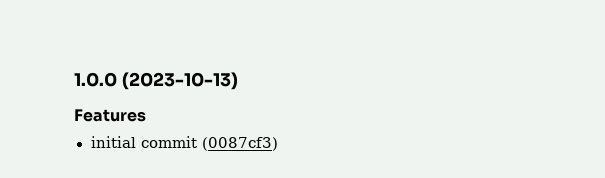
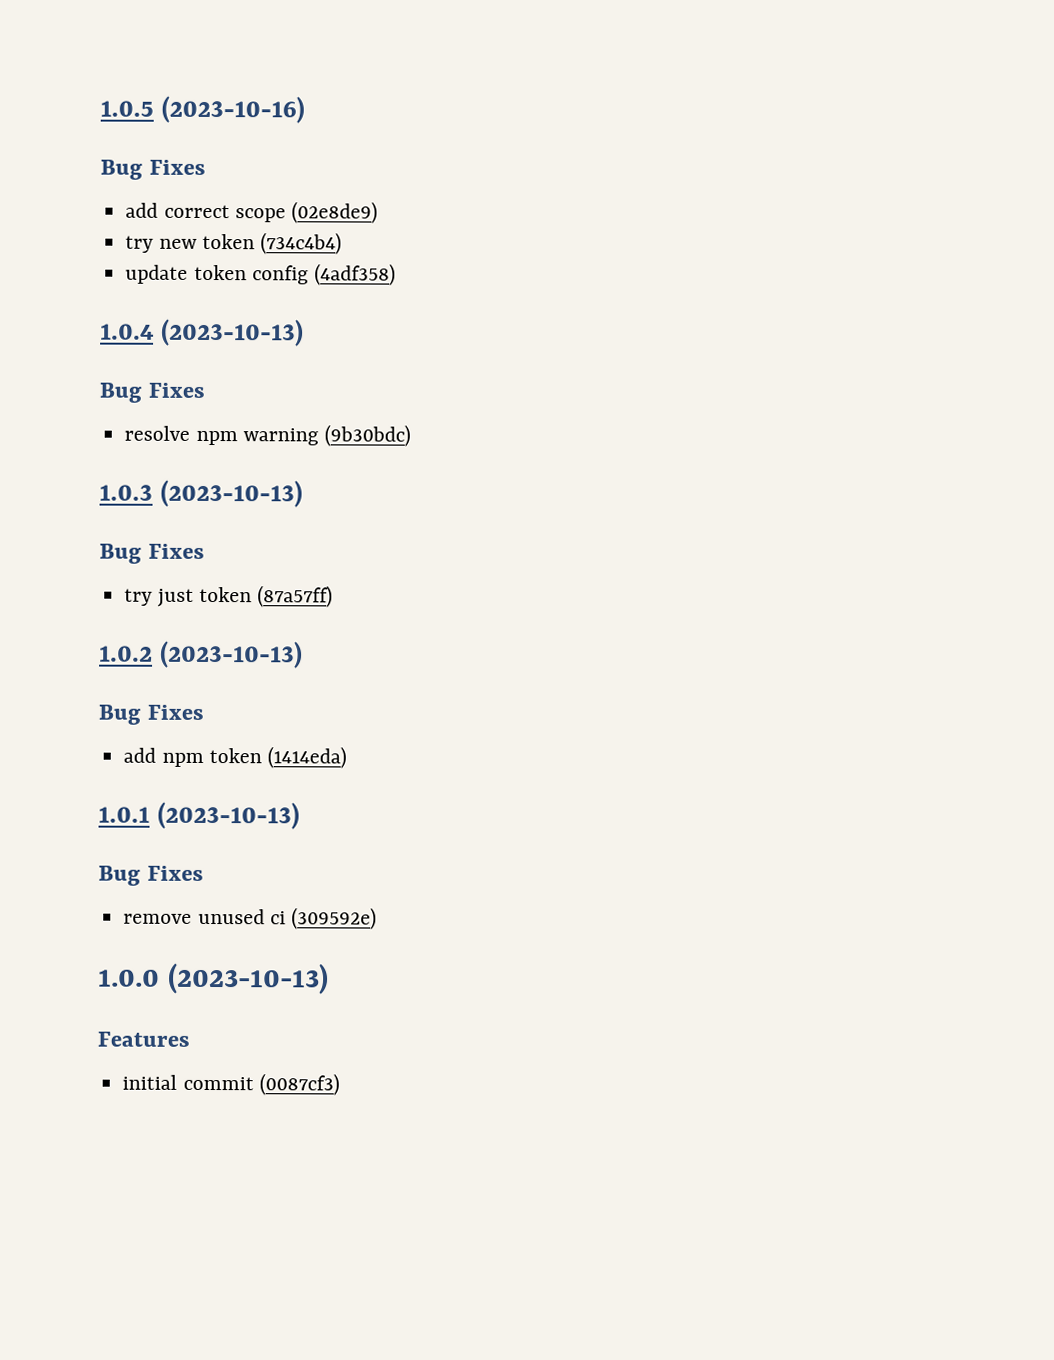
(74, 79) none -> [100,95,305,124] [100,159,207,180] [125,201,378,224] [125,232,342,255] [125,263,396,286] [100,318,304,347] [99,382,206,403] [124,424,411,447] [99,479,303,508] [99,543,206,564] [124,585,333,608] [99,640,303,669] [98,704,205,725] [123,746,347,769] [98,801,300,830] [98,865,205,886] [123,907,377,930] 1.0.5 (2023-10-16) // Bug Fixes // add correct scope (02e8de9) // try new token (734c4b4) // update token config (4adf358) // 1.0.4 (2023-10-13) // Bug Fixes // resolve npm warning (9b30bdc) // 1.0.3 (2023-10-13) // Bug Fixes // try just token (87a57ff) // 1.0.2 (2023-10-13) // Bug Fixes // add npm token (1414eda) // 1.0.1 (2023-10-13) // Bug Fixes // remove unused ci (309592e) //

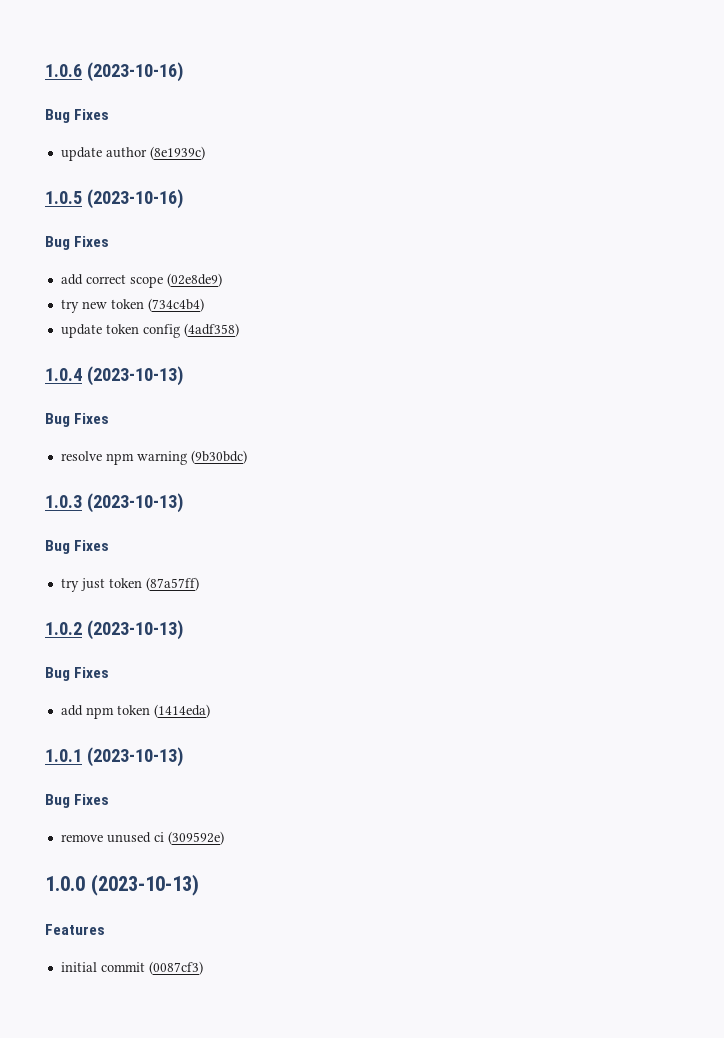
(100, 108) none -> [45,62,183,82] [45,109,110,123] [60,146,205,161] 1.0.6 (2023-10-16) // Bug Fixes // update author (8e1939c) //

